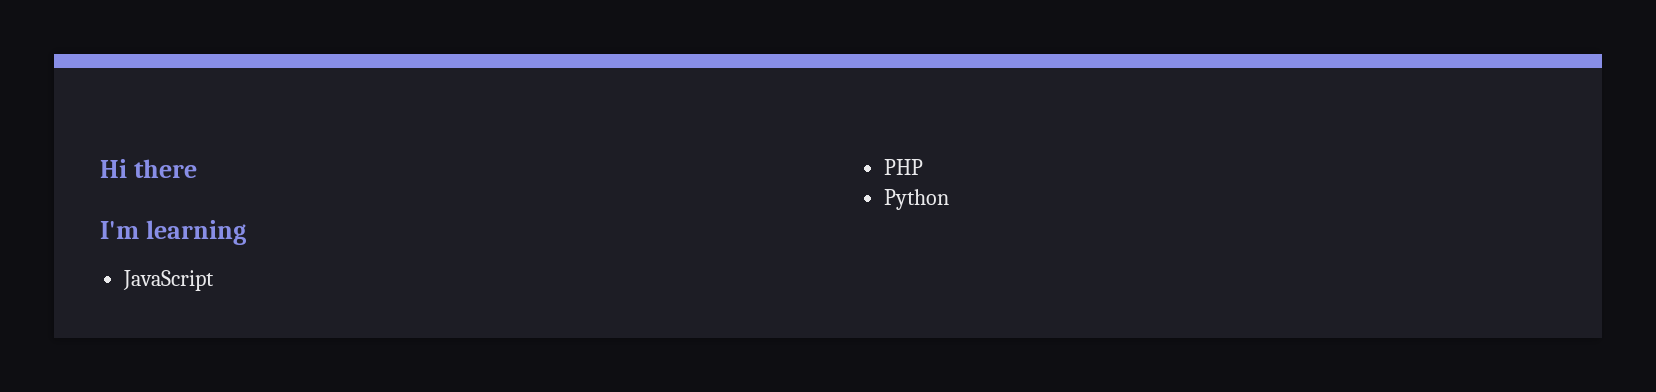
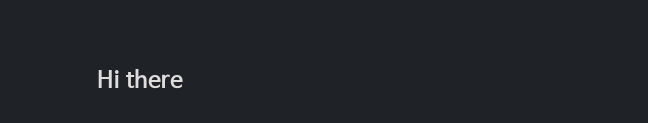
[100,220,246,245] [123,270,215,291] [884,159,924,175] [884,189,950,210] // I'm learning // JavaScript // PHP // Python -> (184, 79) none

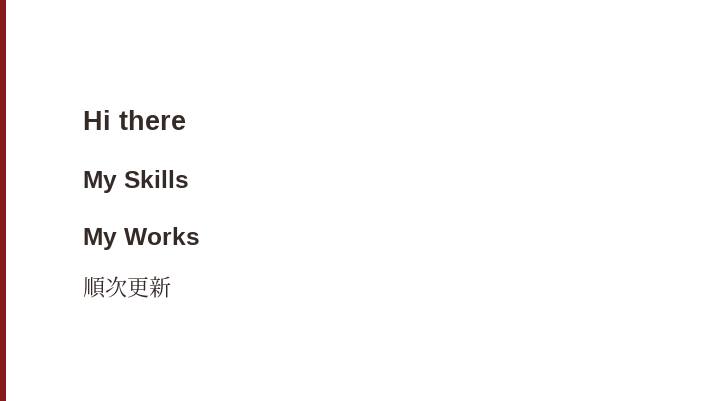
(184, 79) none -> [83,170,189,193] [83,227,200,250] [83,276,171,299] // My Skills // My Works // 順次更新

